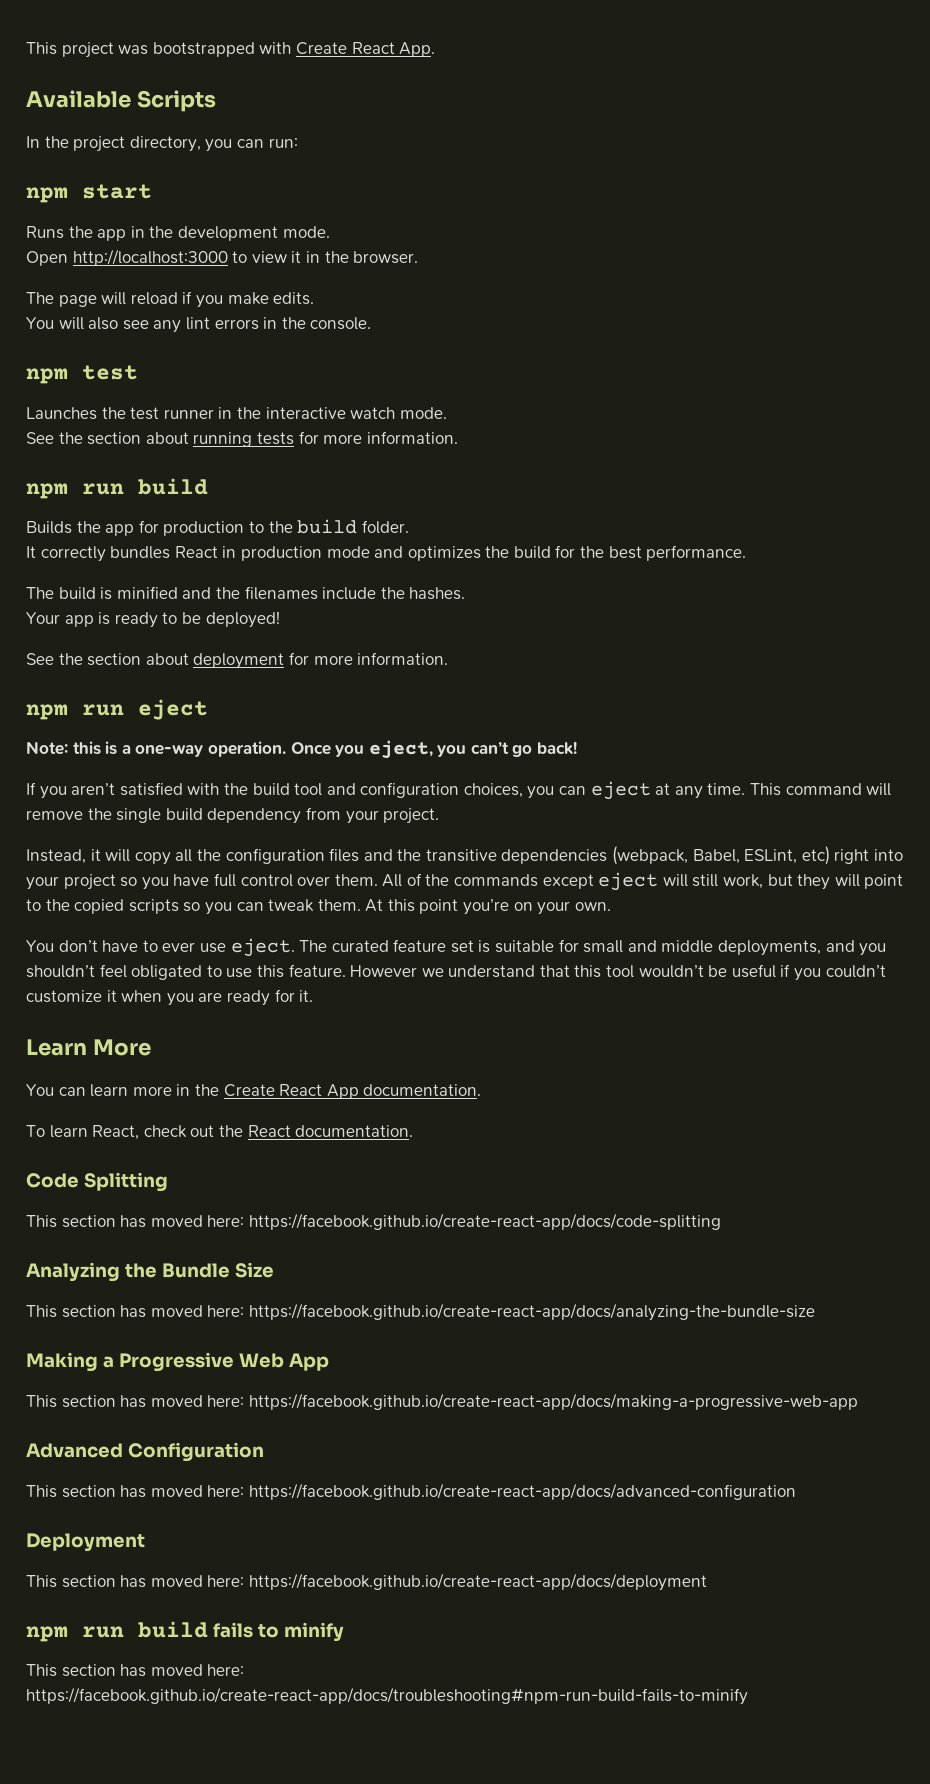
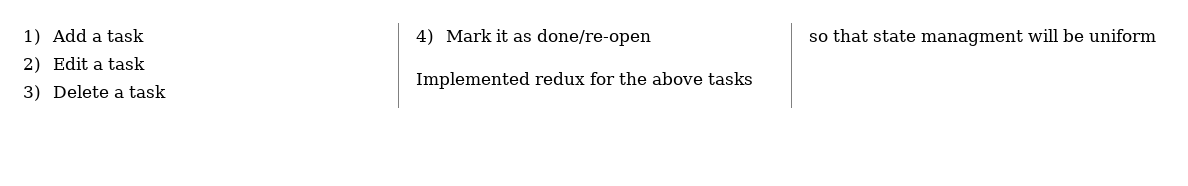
[26,42,436,58] [26,90,216,112] [26,136,298,152] [26,184,152,203] [26,226,330,241] [26,249,419,266] [26,291,315,308] [26,317,372,333] [26,365,138,384] [26,407,447,420] [26,431,458,447] [26,478,208,499] [26,519,409,536] [26,545,747,562] [26,586,466,600] [26,611,280,628] [26,652,449,669] [26,699,208,720] [26,740,578,759] [26,781,892,800] [26,807,440,824] [26,846,904,865] [26,872,904,891] [26,899,611,915] [26,938,887,957] [26,964,886,981] [26,989,314,1006] [26,1039,151,1056] [26,1084,482,1099] [26,1125,414,1140] [26,1172,168,1192] [26,1213,721,1230] [26,1262,274,1282] [26,1303,815,1321] [26,1352,329,1372] [26,1393,858,1410] [26,1442,264,1462] [26,1483,796,1500] [26,1533,145,1552] [26,1573,707,1591] [26,1621,344,1642] [26,1664,245,1677] [26,1687,748,1705] This project was bootstrapped with Create React App. // Available Scripts // In the project directory, you can run: // npm start // Runs the app in the development mode. // Open http://localhost:3000 to view it in the browser. // The page will reload if you make edits. // You will also see any lint errors in the console. // npm test // Launches the test runner in the interactive watch mode. // See the section about running tests for more information. // npm run build // Builds the app for production to the build folder. // It correctly bundles React in production mode and optimizes the build for the best performance. // The build is minified and the filenames include the hashes. // Your app is ready to be deployed! // See the section about deployment for more information. // npm run eject // Note: this is a one-way operation. Once you eject, you can’t go back! // If you aren’t satisfied with the build tool and configuration choices, you can eject at any time. This command will remove the single build dependency from your project. // Instead, it will copy all the configuration files and the transitive dependencies (webpack, Babel, ESLint, etc) right into your project so you have full control over them. All of the commands except eject will still work, but they will point to the copied scripts so you can tweak them. At this point you’re on your own. // You don’t have to ever use eject. The curated feature set is suitable for small and middle deployments, and you shouldn’t feel obligated to use this feature. However we understand that this tool wouldn’t be useful if you couldn’t customize it when you are ready for it. // Learn More // You can learn more in the Create React App documentation. // To learn React, check out the React documentation. // Code Splitting // This section has moved here: https://facebook.github.io/create-react-app/docs/code-splitting // Analyzing the Bundle Size // This section has moved here: https://facebook.github.io/create-react-app/docs/analyzing-the-bundle-size // Making a Progressive Web App // This section has moved here: https://facebook.github.io/create-react-app/docs/making-a-progressive-web-app // Advanced Configuration // This section has moved here: https://facebook.github.io/create-react-app/docs/advanced-configuration // Deployment // This section has moved here: https://facebook.github.io/create-react-app/docs/deployment // npm run build fails to minify // This section has moved here: https://facebook.github.io/create-react-app/docs/troubleshooting#npm-run-build-fails-to-minify -> [23,29,145,45] [23,57,146,73] [23,85,167,101] [416,29,652,46] [416,72,753,89] [809,29,1156,46] 1) Add a task // 2) Edit a task // 3) Delete a task // 4) Mark it as done/re-open // Implemented redux for the above tasks so that state managment will be uniform

